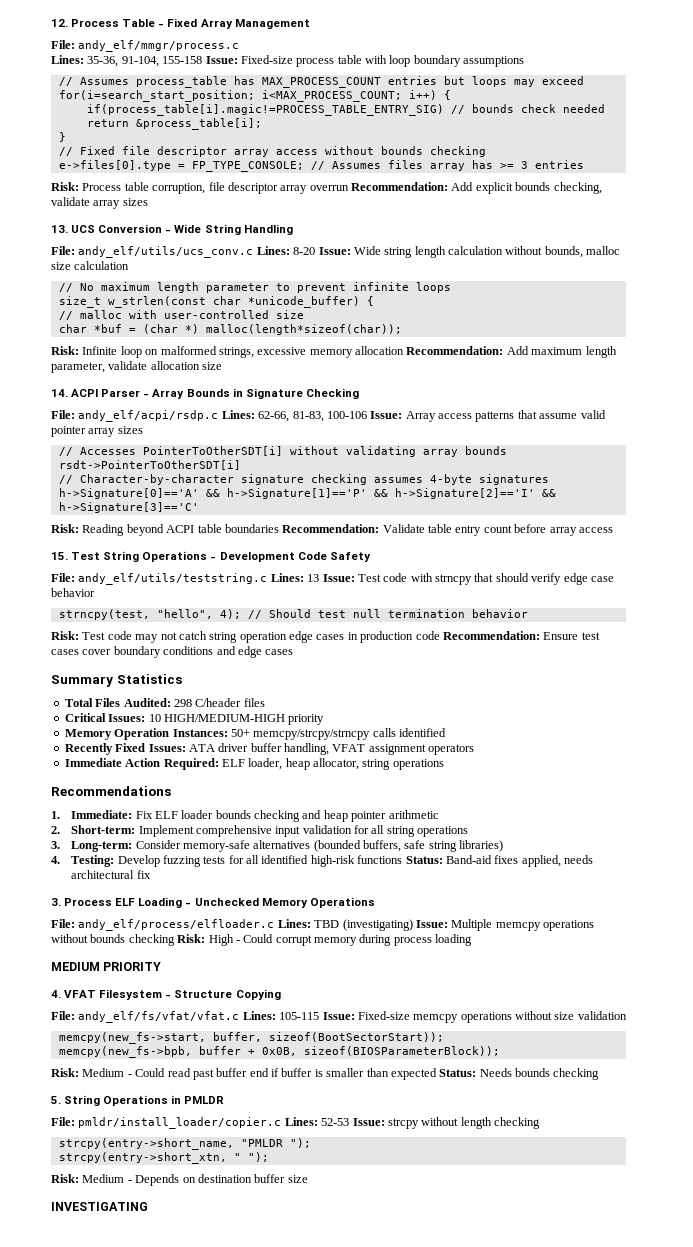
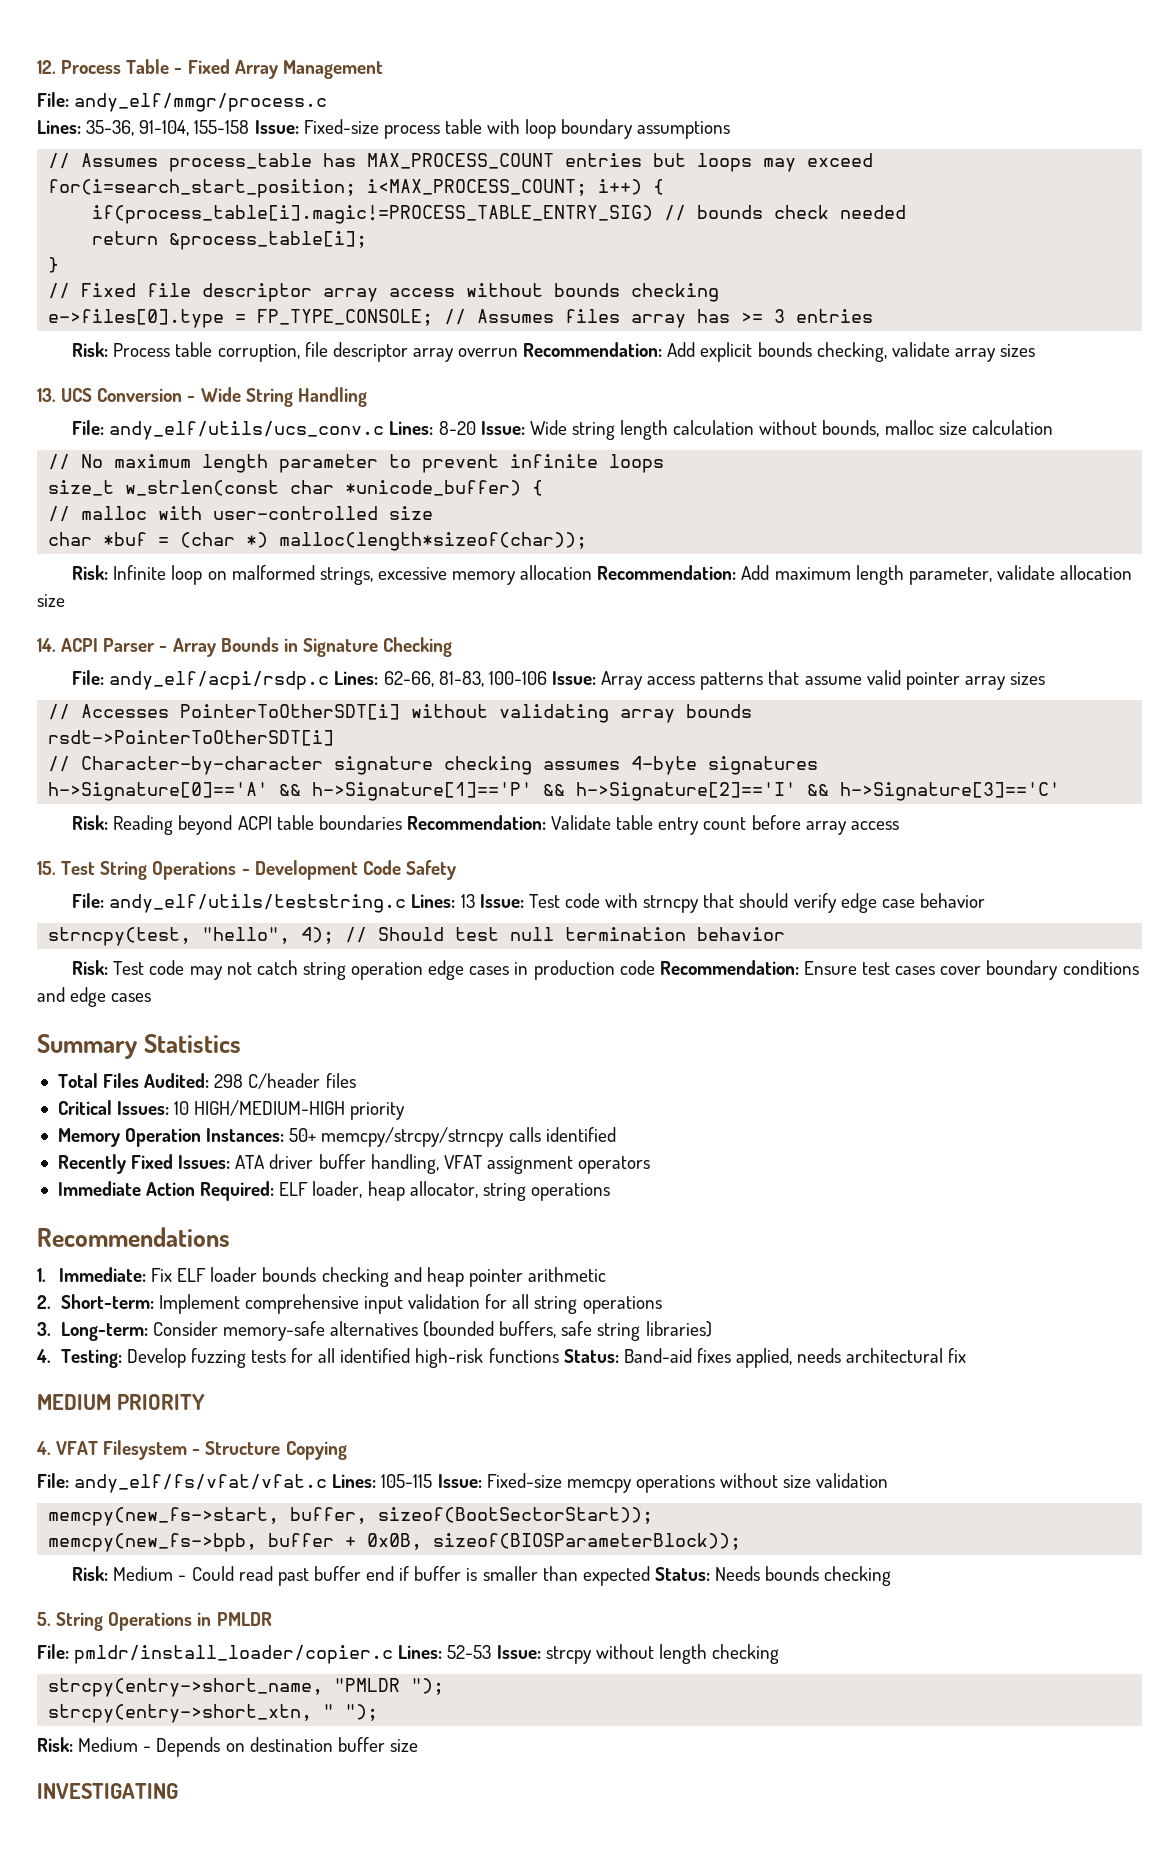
[51,897,375,908] [51,919,594,931] [51,934,473,946] // 3. Process ELF Loading - Unchecked Memory Operations // File: andy_elf/process/elfloader.c Lines: TBD (investigating) Issue: Multiple memcpy operations without bounds checking Risk: High - Could corrupt memory during process loading -> (967, 1355) none

